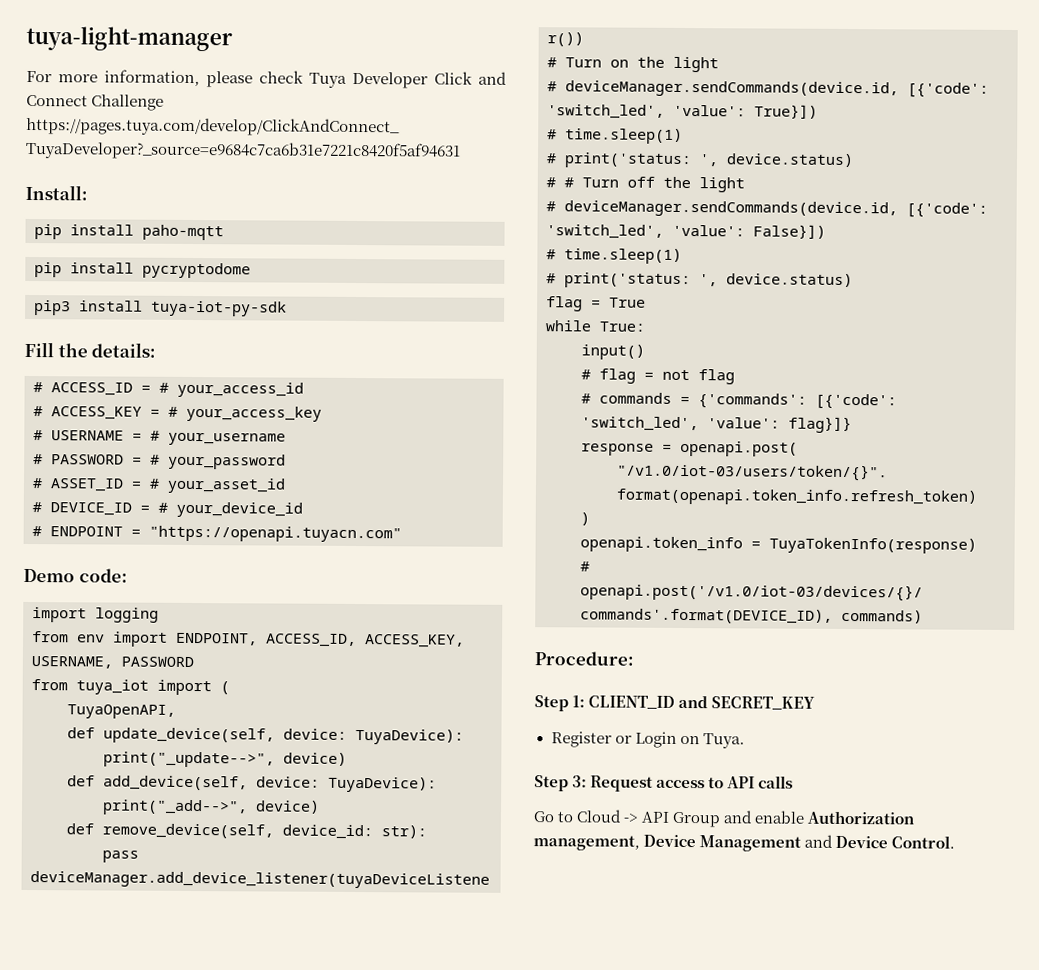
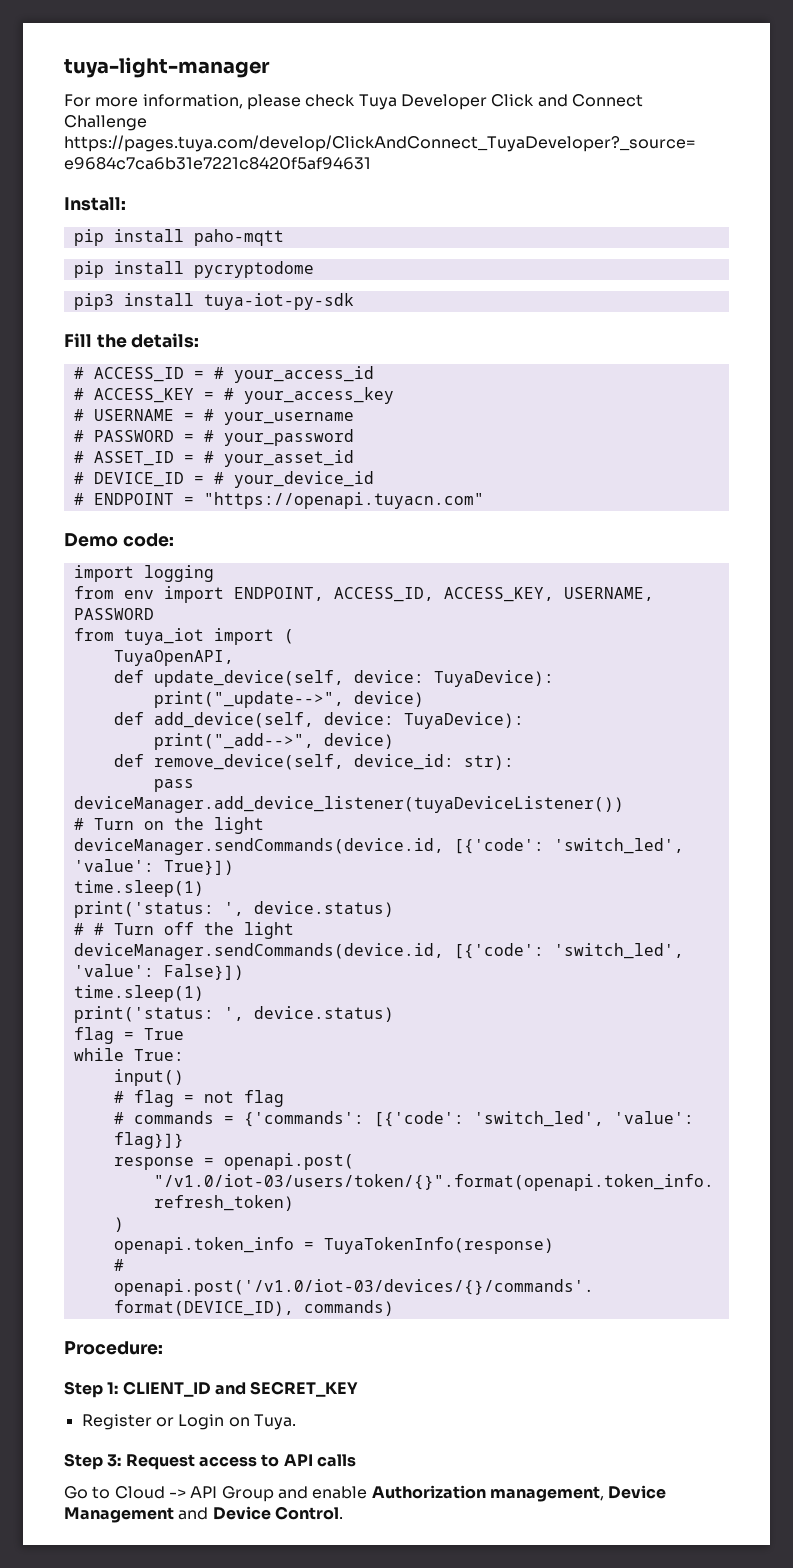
[547,81,557,92] # -> (264, 825) none
[547,128,683,144] [546,153,557,164] # time.sleep(1) // # -> [73,880,204,897] time.sleep(1) //
[546,201,556,212] # -> (294, 930) none
[546,248,682,264] [546,273,556,284] # time.sleep(1) // # -> [73,985,204,1002] time.sleep(1) //

